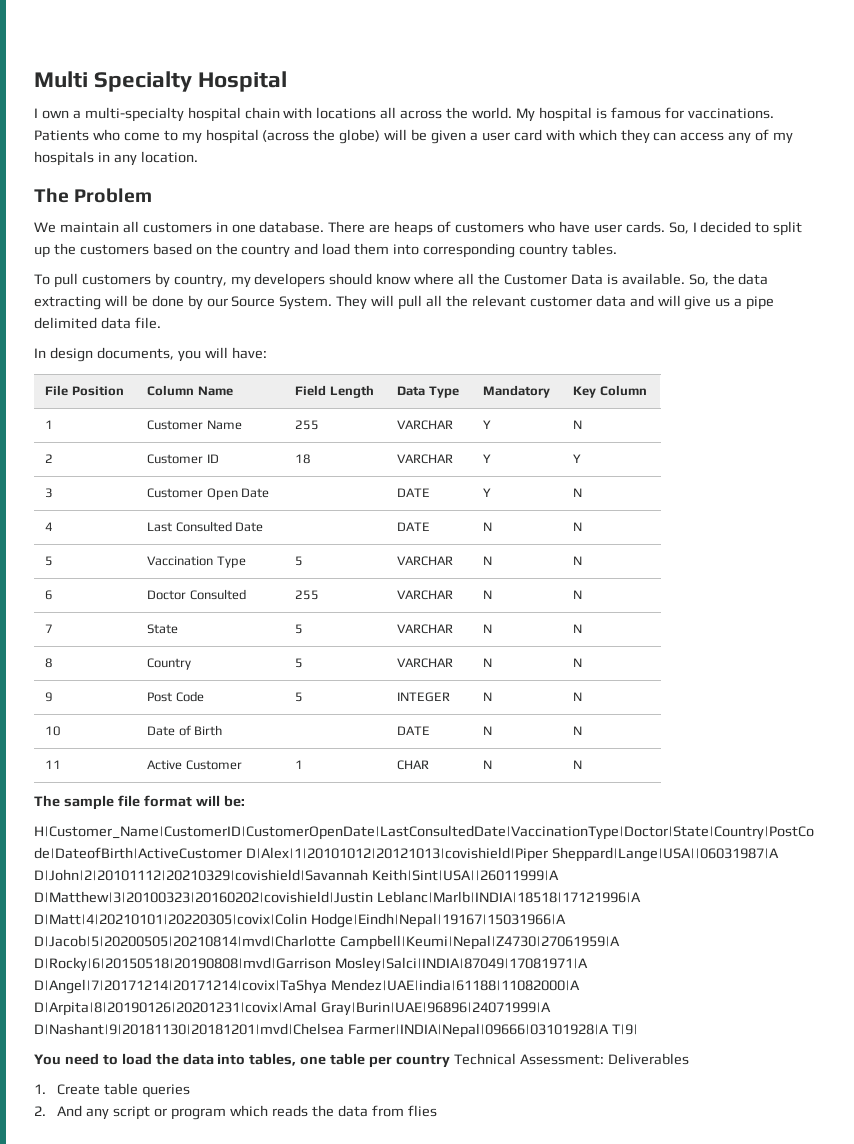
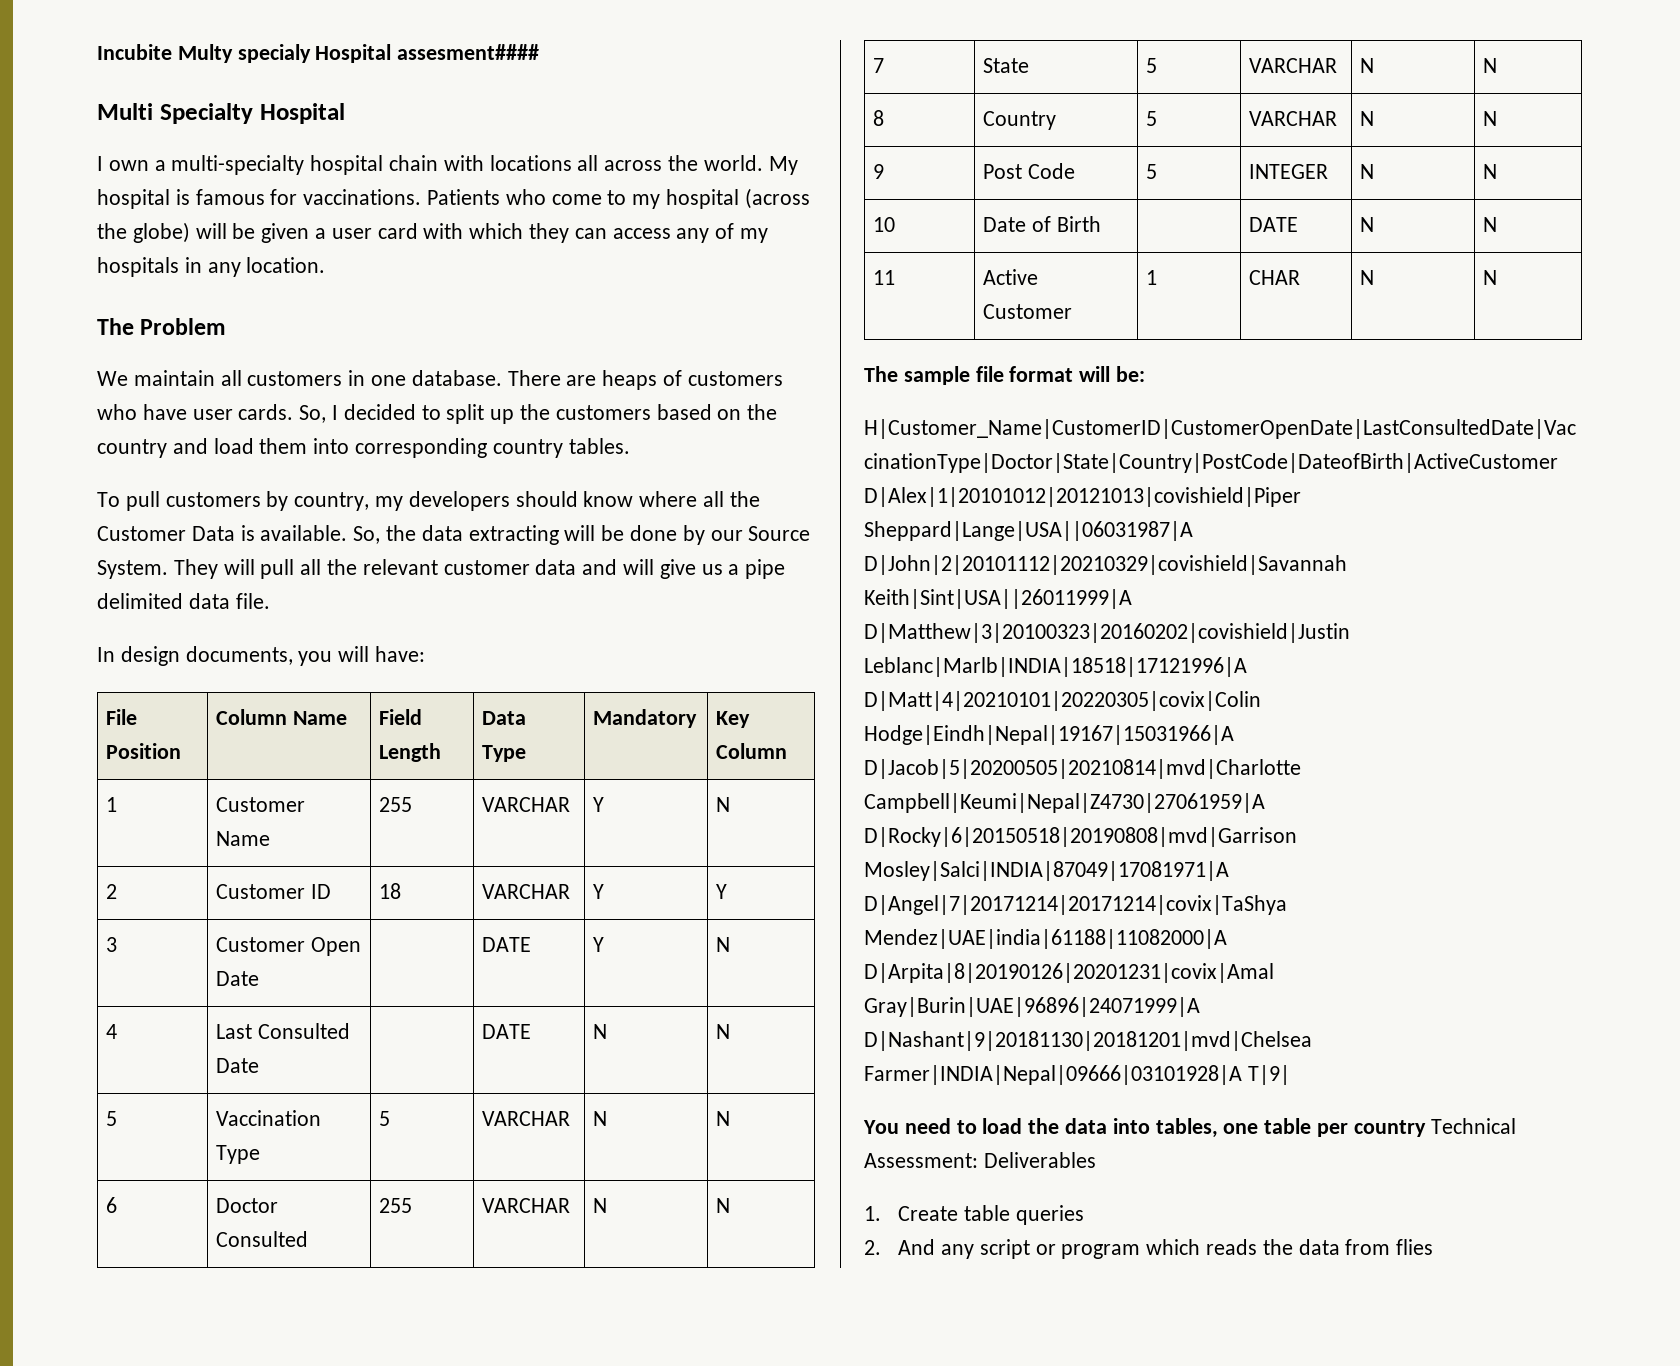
(34, 79) none -> [97,44,540,63] Incubite Multy specialy Hospital assesment#### //

